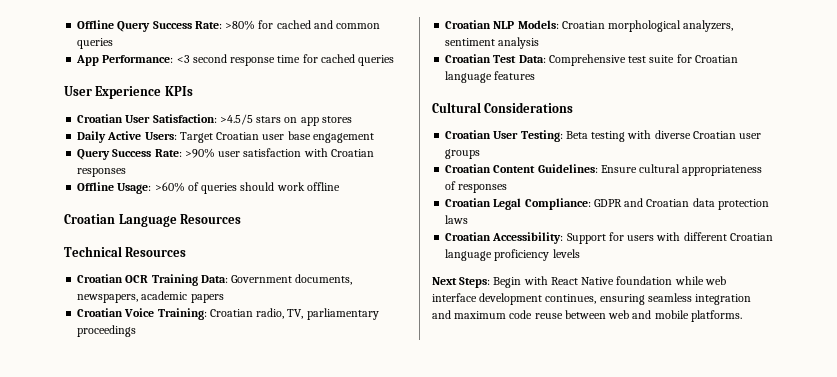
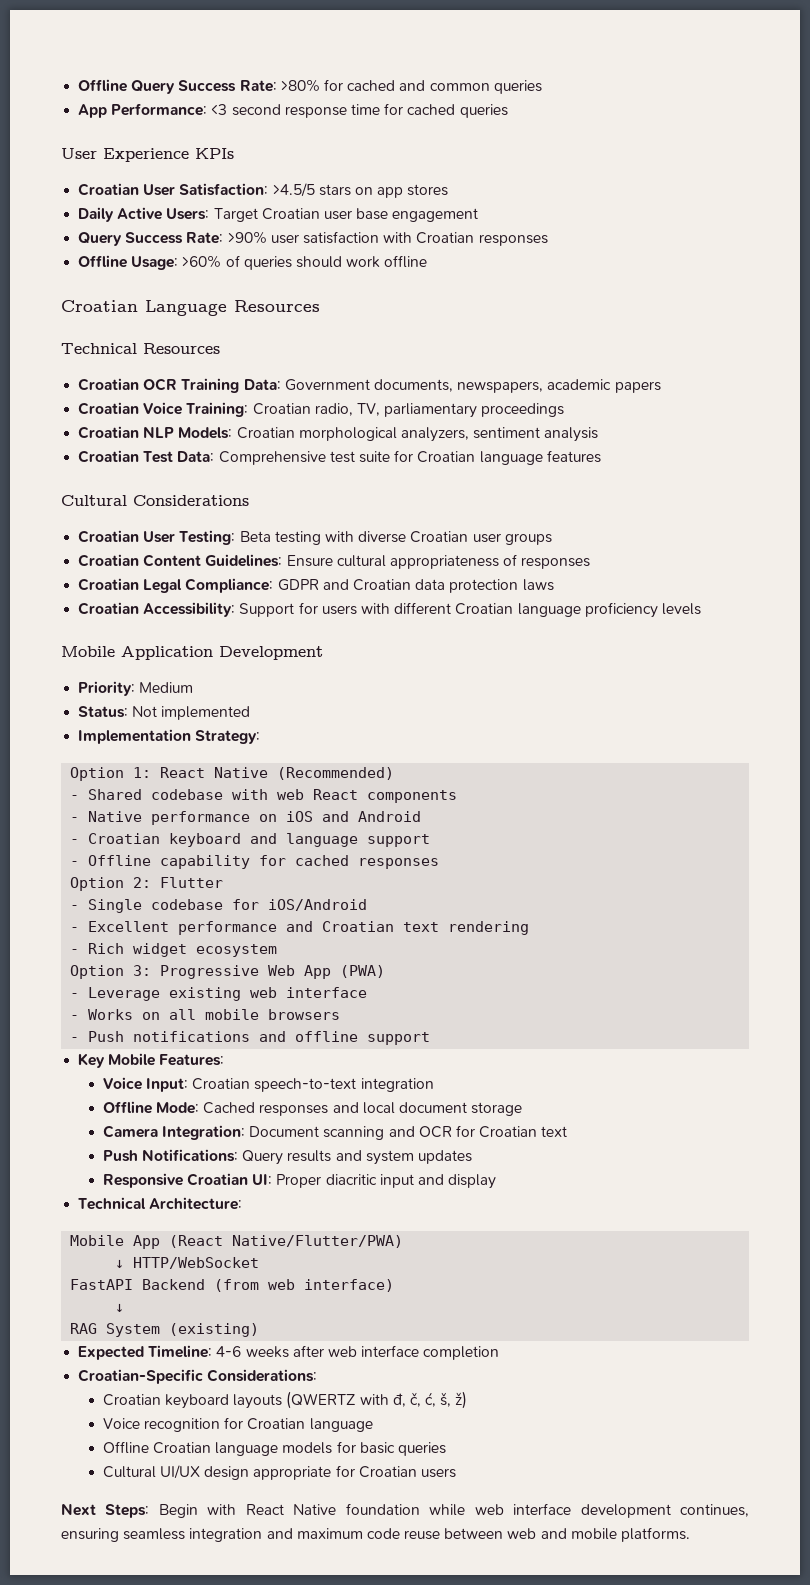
(580, 253) none -> [61,646,323,660] [78,681,194,696] [78,706,251,720] [78,729,261,744] [70,767,395,781] [70,789,458,803] [70,811,422,825] [70,833,431,847] [70,855,440,869] [70,877,224,891] [70,899,368,913] [70,921,530,935] [70,943,278,957] [70,965,386,979] [70,987,368,1001] [70,1009,341,1020] [70,1031,431,1045] [78,1053,225,1068] [102,1077,434,1092] [102,1101,523,1116] [102,1125,568,1140] [102,1149,472,1165] [102,1173,497,1189] [78,1197,243,1210] [70,1235,404,1249] [115,1257,260,1269] [70,1279,395,1292] [115,1303,125,1312] [70,1323,260,1337] [78,1345,500,1360] [78,1369,318,1384] [102,1391,468,1409] [102,1417,373,1432] [102,1441,446,1456] [102,1465,456,1480] // Mobile Application Development // Priority: Medium // Status: Not implemented // Implementation Strategy: // Option 1: React Native (Recommended) // - Shared codebase with web React components // - Native performance on iOS and Android // - Croatian keyboard and language support // - Offline capability for cached responses // Option 2: Flutter // - Single codebase for iOS/Android // - Excellent performance and Croatian text rendering // - Rich widget ecosystem // Option 3: Progressive Web App (PWA) // - Leverage existing web interface // - Works on all mobile browsers // - Push notifications and offline support // Key Mobile Features: // Voice Input: Croatian speech-to-text integration // Offline Mode: Cached responses and local document storage // Camera Integration: Document scanning and OCR for Croatian text // Push Notifications: Query results and system updates // Responsive Croatian UI: Proper diacritic input and display // Technical Architecture: // Mobile App (React Native/Flutter/PWA) // ↓ HTTP/WebSocket // FastAPI Backend (from web interface) // ↓ // RAG System (existing) // Expected Timeline: 4-6 weeks after web interface completion // Croatian-Specific Considerations: // Croatian keyboard layouts (QWERTZ with đ, č, ć, š, ž) // Voice recognition for Croatian language // Offline Croatian language models for basic queries // Cultural UI/UX design appropriate for Croatian users

